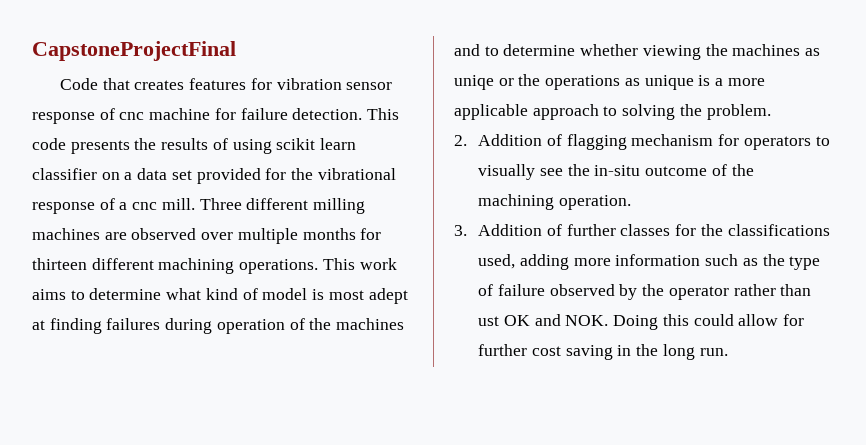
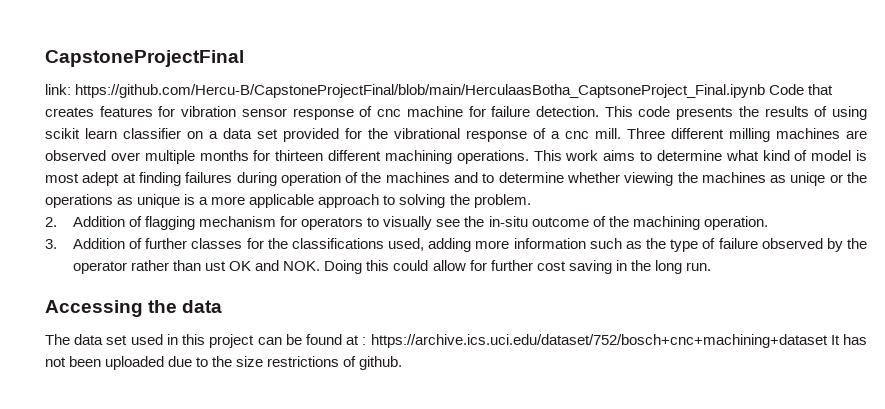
(236, 51) none -> [45,84,766,98] link: https://github.com/Hercu-B/CapstoneProjectFinal/blob/main/HerculaasBotha_CaptsoneProject_Final.ipynb
(728, 352) none -> [45,300,223,317] [45,334,867,348] [45,356,403,370] // Accessing the data // The data set used in this project can be found at : https://archive.ics.uci.edu/dataset/752/bosch+cnc+machining+dataset It has not been uploaded due to the size restrictions of github.

